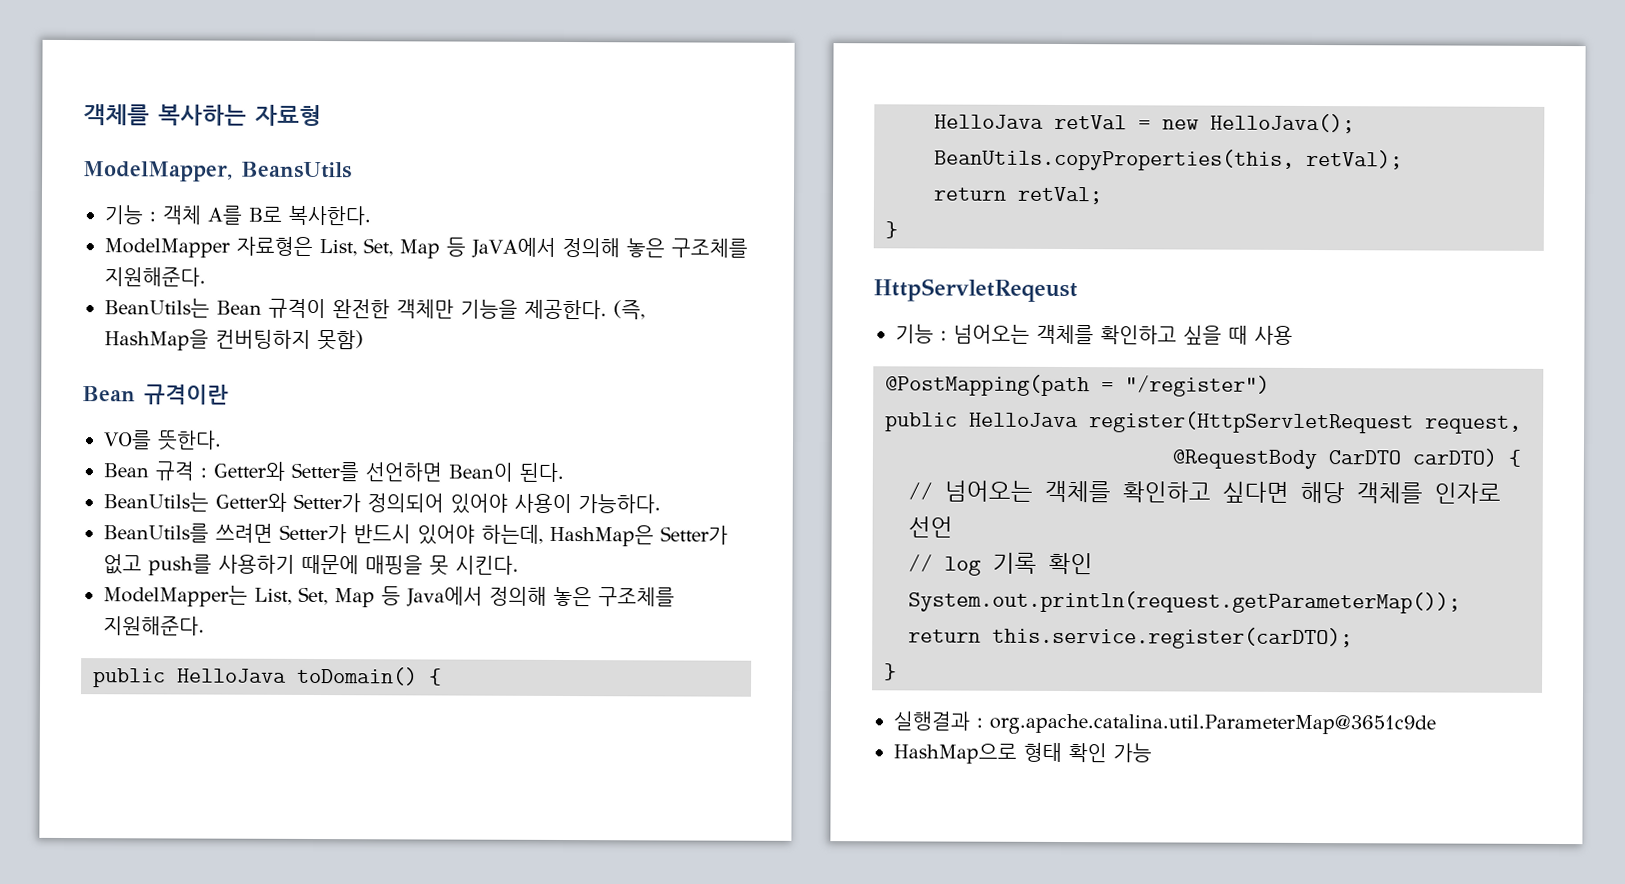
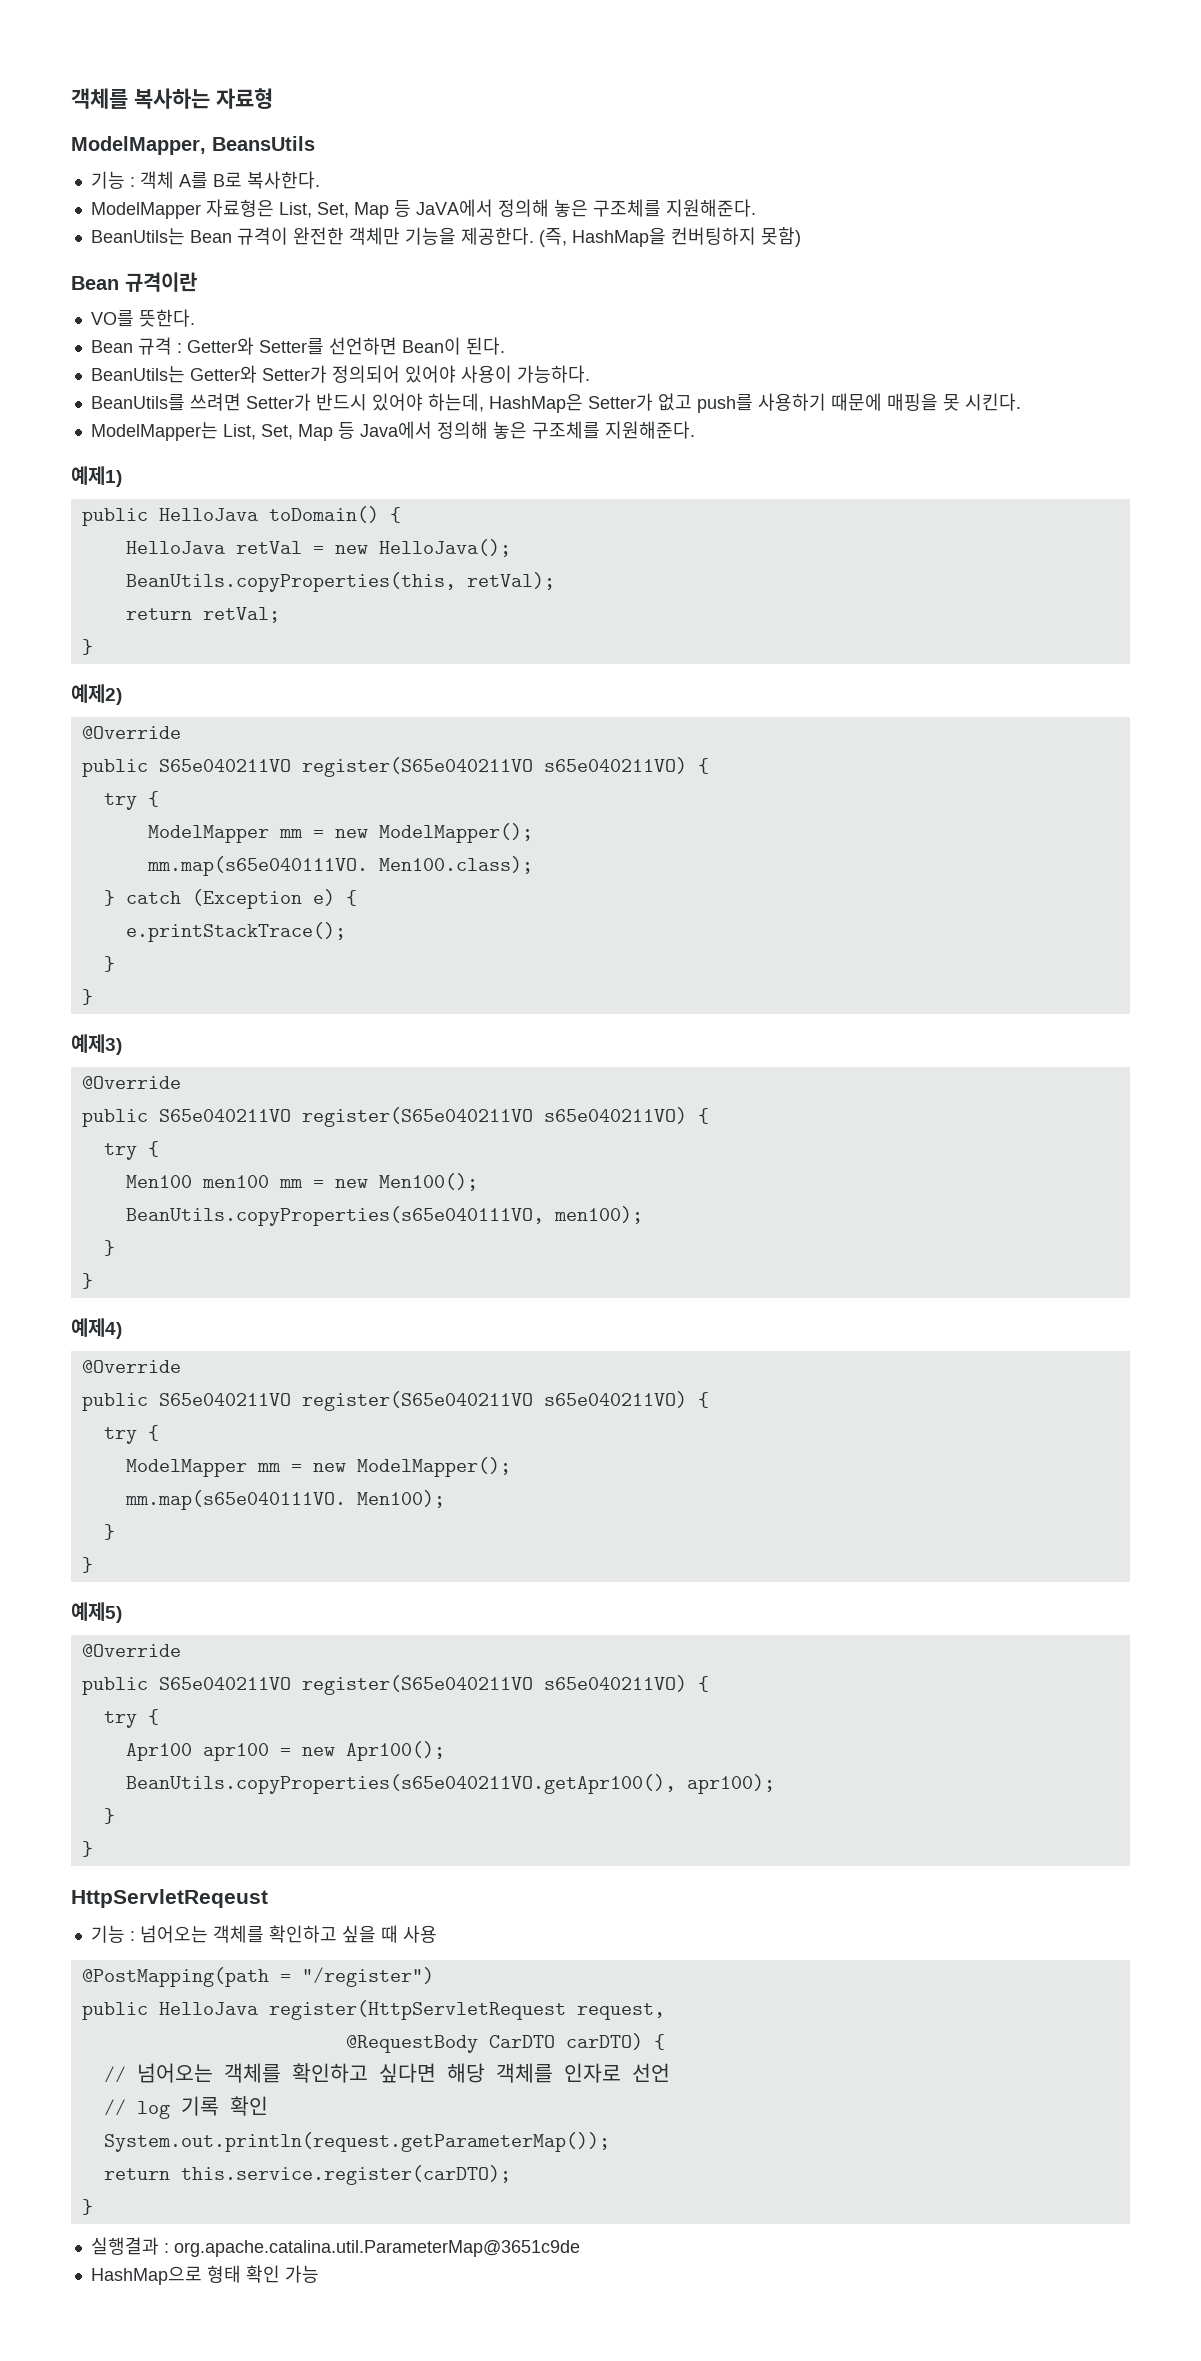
(205, 626) none -> [71,466,122,487] // 예제1)
(898, 230) none -> [71,684,122,705] [81,726,181,739] [81,757,709,777] [103,791,159,810] [147,823,533,843] [146,856,533,876] [103,889,357,909] [125,922,346,942] [103,956,115,972] [81,989,93,1005] [71,1034,122,1055] [81,1076,181,1089] [81,1107,709,1127] [103,1141,159,1160] [125,1173,478,1191] [125,1206,643,1226] [103,1240,115,1256] [81,1273,93,1289] [71,1318,122,1339] [81,1360,181,1373] [81,1391,709,1411] [103,1425,159,1444] [125,1457,511,1477] [124,1490,445,1510] [103,1524,115,1540] [81,1557,93,1573] [71,1602,122,1623] [81,1644,181,1657] [81,1675,709,1695] [103,1709,159,1728] [125,1741,445,1761] [125,1774,775,1794] [103,1808,115,1824] [81,1841,93,1857] // 예제2) // @Override // public S65e040211VO register(S65e040211VO s65e040211VO) { // try { // ModelMapper mm = new ModelMapper(); // mm.map(s65e040111VO. Men100.class); // } catch (Exception e) { // e.printStackTrace(); // } // } // 예제3) // @Override // public S65e040211VO register(S65e040211VO s65e040211VO) { // try { // Men100 men100 mm = new Men100(); // BeanUtils.copyProperties(s65e040111VO, men100); // } // } // 예제4) // @Override // public S65e040211VO register(S65e040211VO s65e040211VO) { // try { // ModelMapper mm = new ModelMapper(); // mm.map(s65e040111VO. Men100); // } // } // 예제5) // @Override // public S65e040211VO register(S65e040211VO s65e040211VO) { // try { // Apr100 apr100 = new Apr100(); // BeanUtils.copyProperties(s65e040211VO.getApr100(), apr100); // } // }

